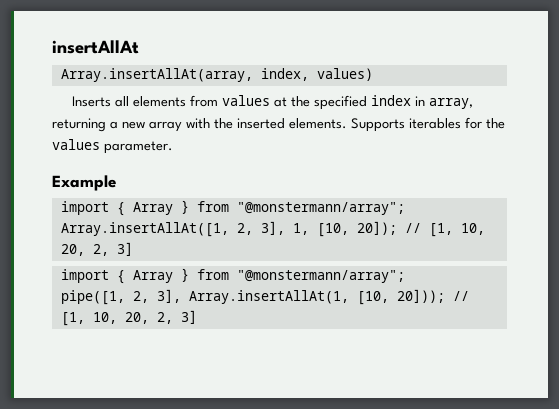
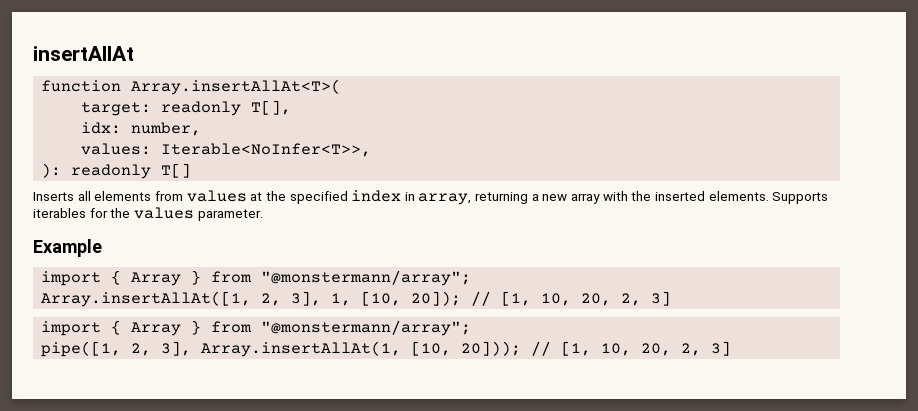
[60,68,373,82] Array.insertAllAt(array, index, values) -> [41,79,342,95] [81,100,292,116] [81,122,202,136] [81,143,372,157] [41,163,192,179] function Array.insertAllAt<T>( // target: readonly T[], // idx: number, // values: Iterable<NoInfer<T>>, // ): readonly T[]

